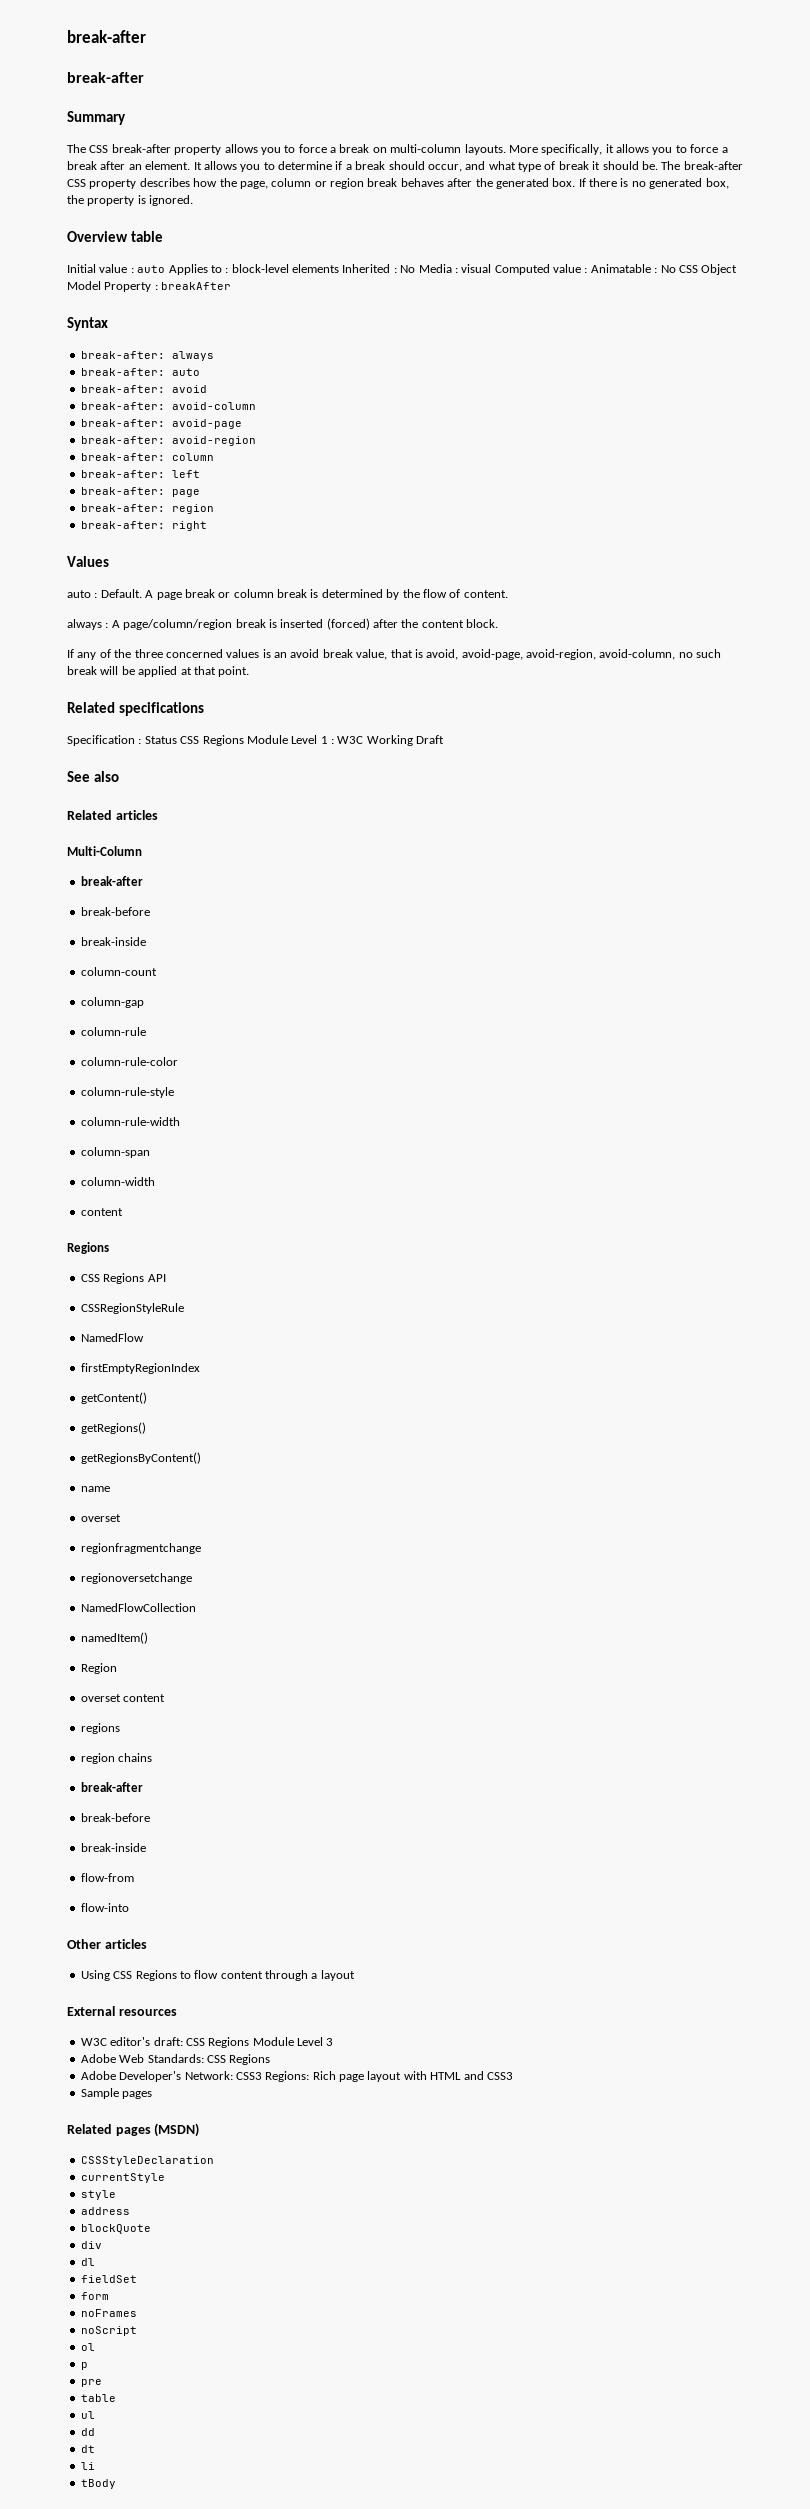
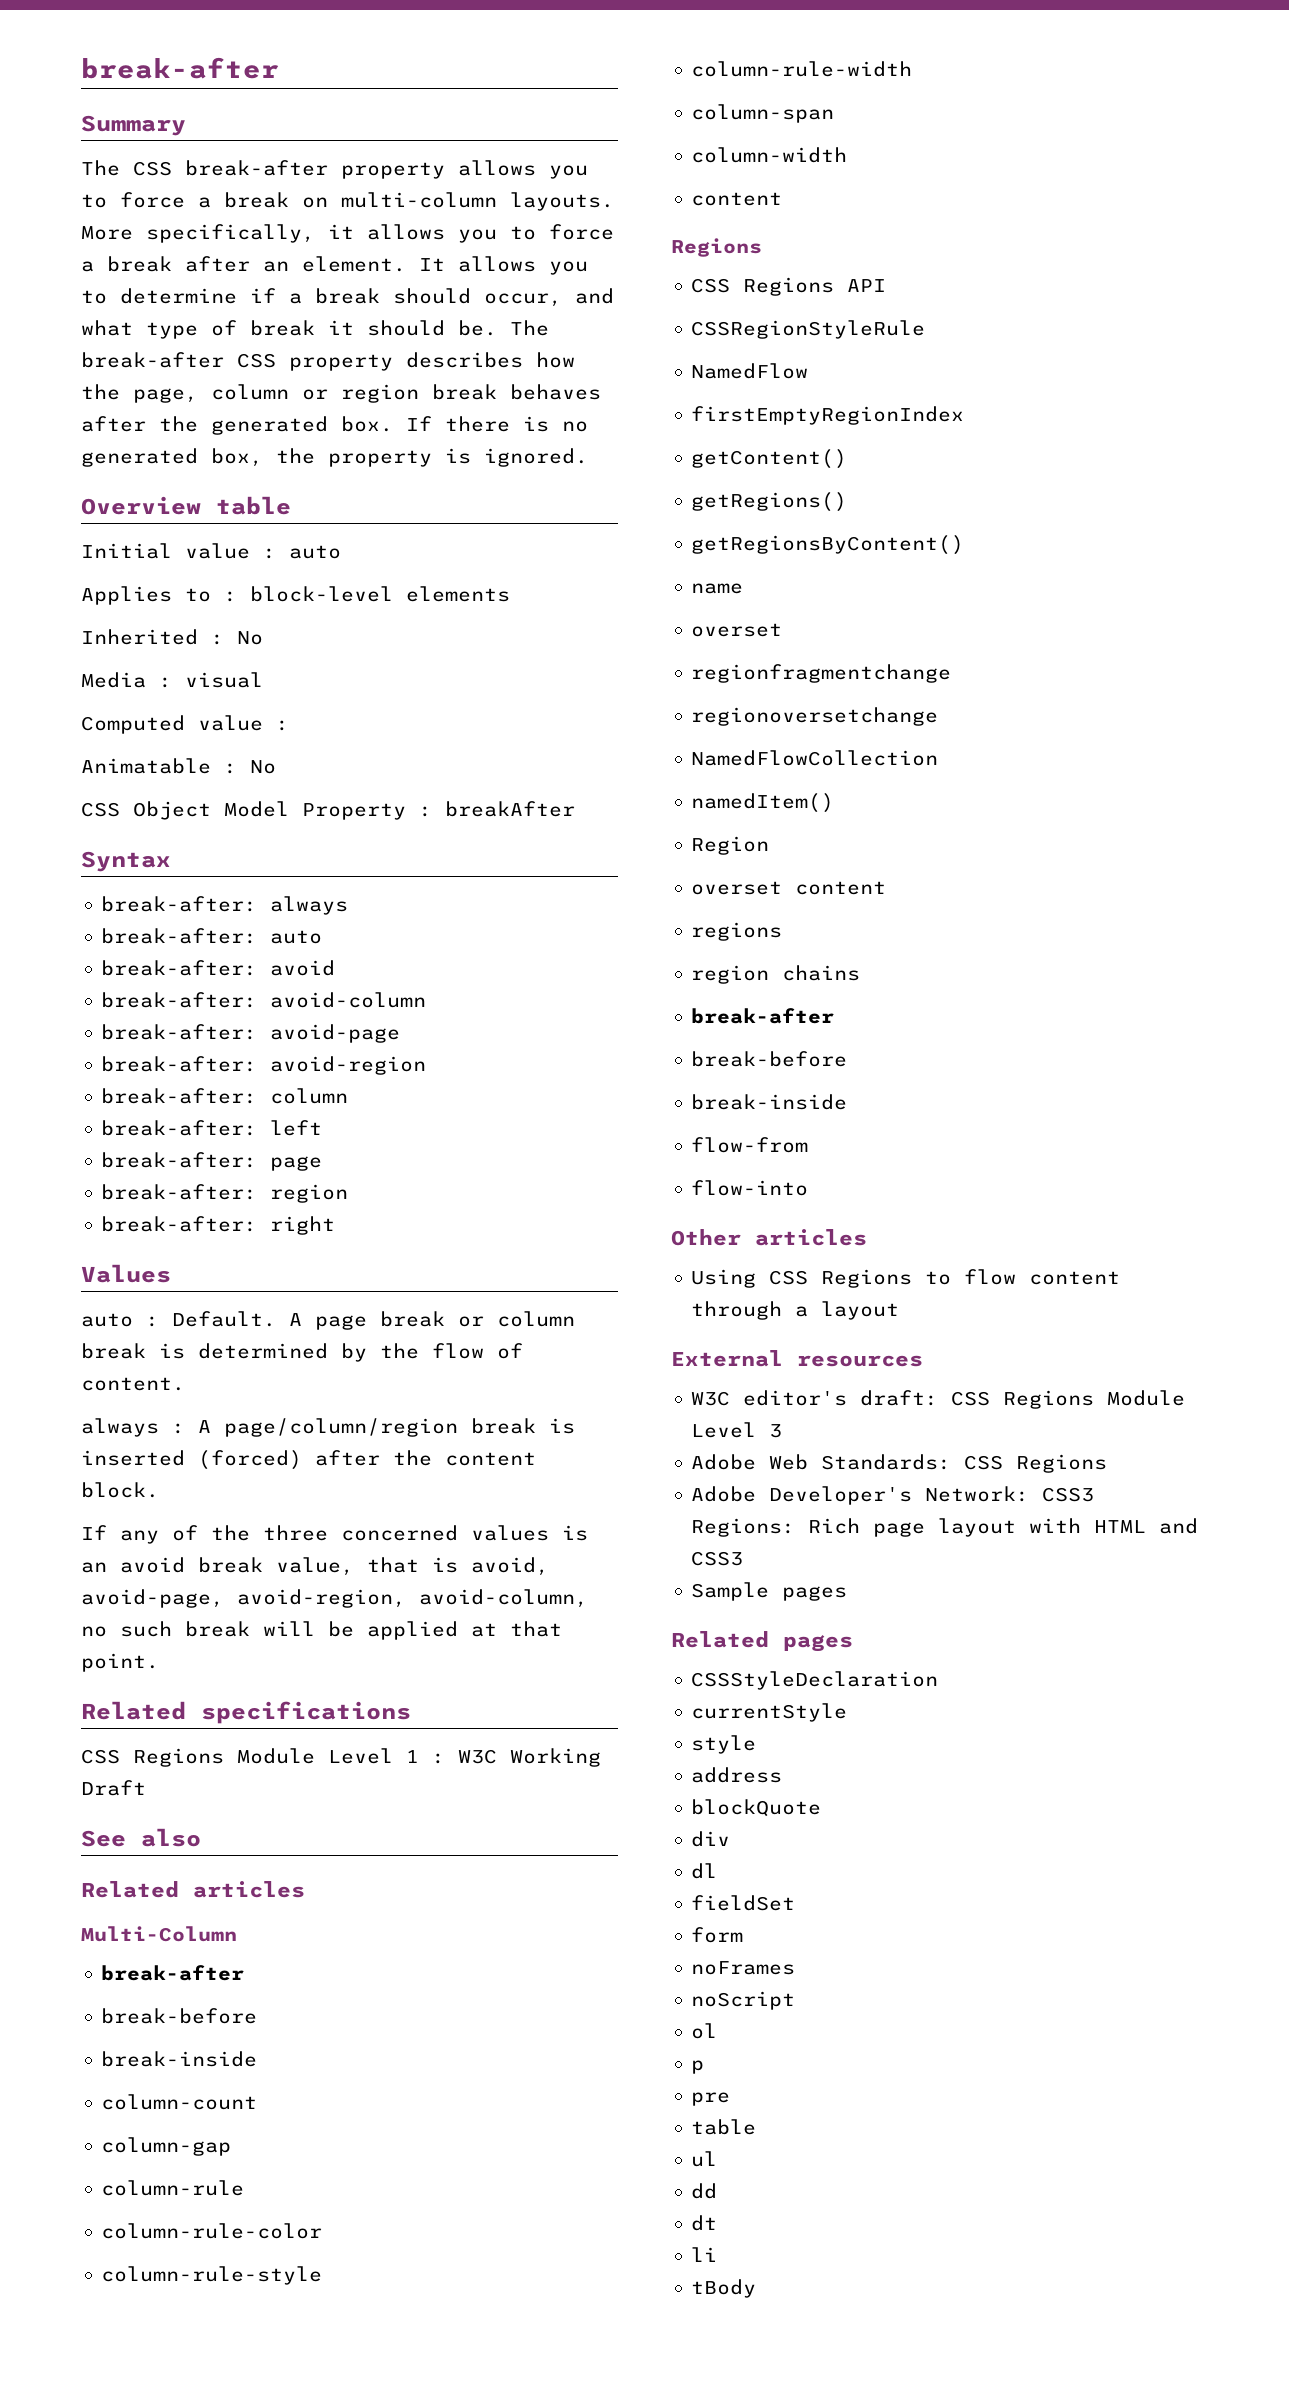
[67,30,146,43] [67,72,144,83] break-after // break-after -> [81,57,279,79] break-after
(166, 269) none -> (341, 552) //
(339, 268) none -> (510, 594) //
(416, 269) none -> (263, 638) //
(492, 268) none -> (263, 680) //
(588, 270) none -> (289, 725) //
(676, 269) none -> (276, 767) //
[67,735,177,746] Specification : Status -> (411, 1712) none
[154,2123,200,2137] (MSDN) -> (853, 1643) none

